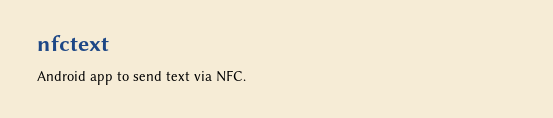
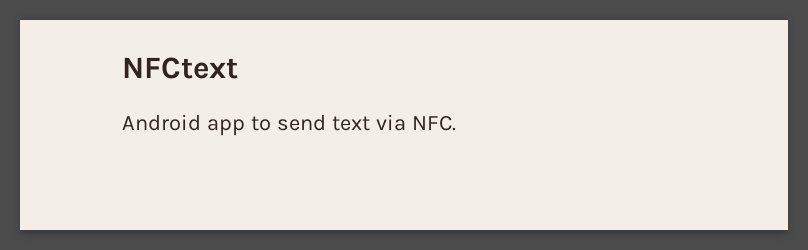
[37,35,109,51] nfctext -> [122,57,238,79] NFCtext

